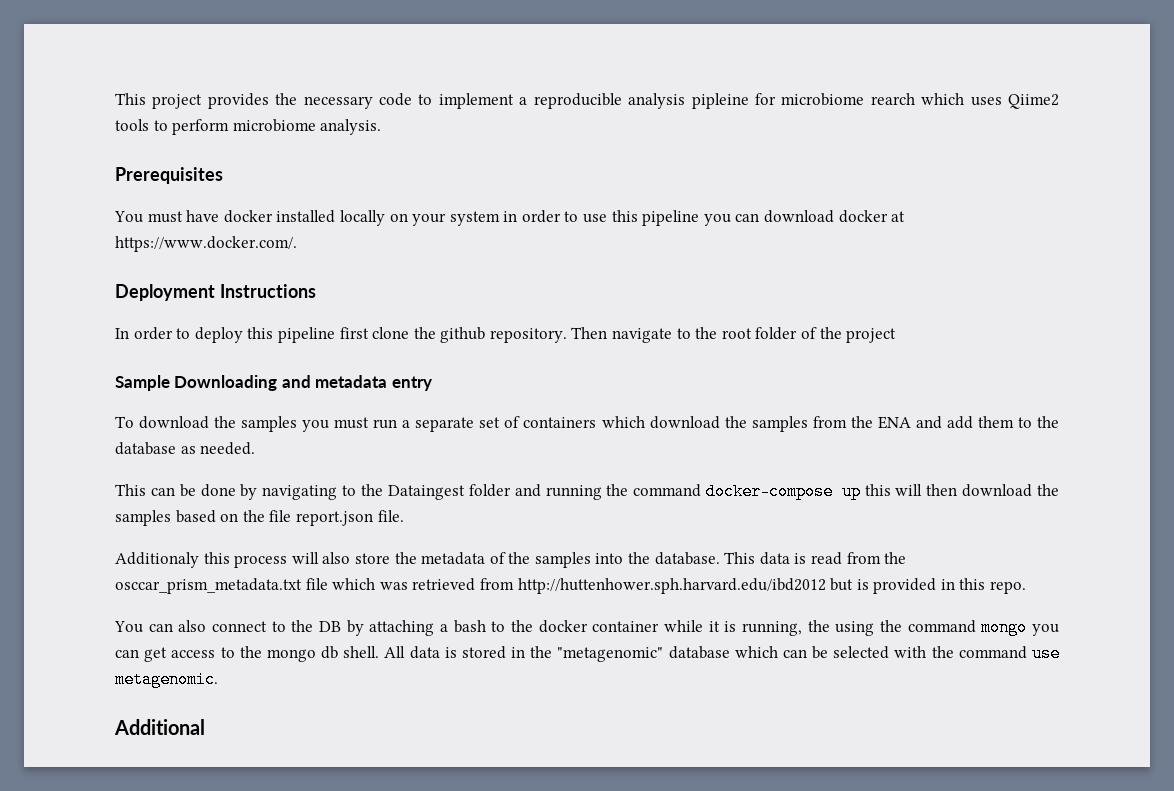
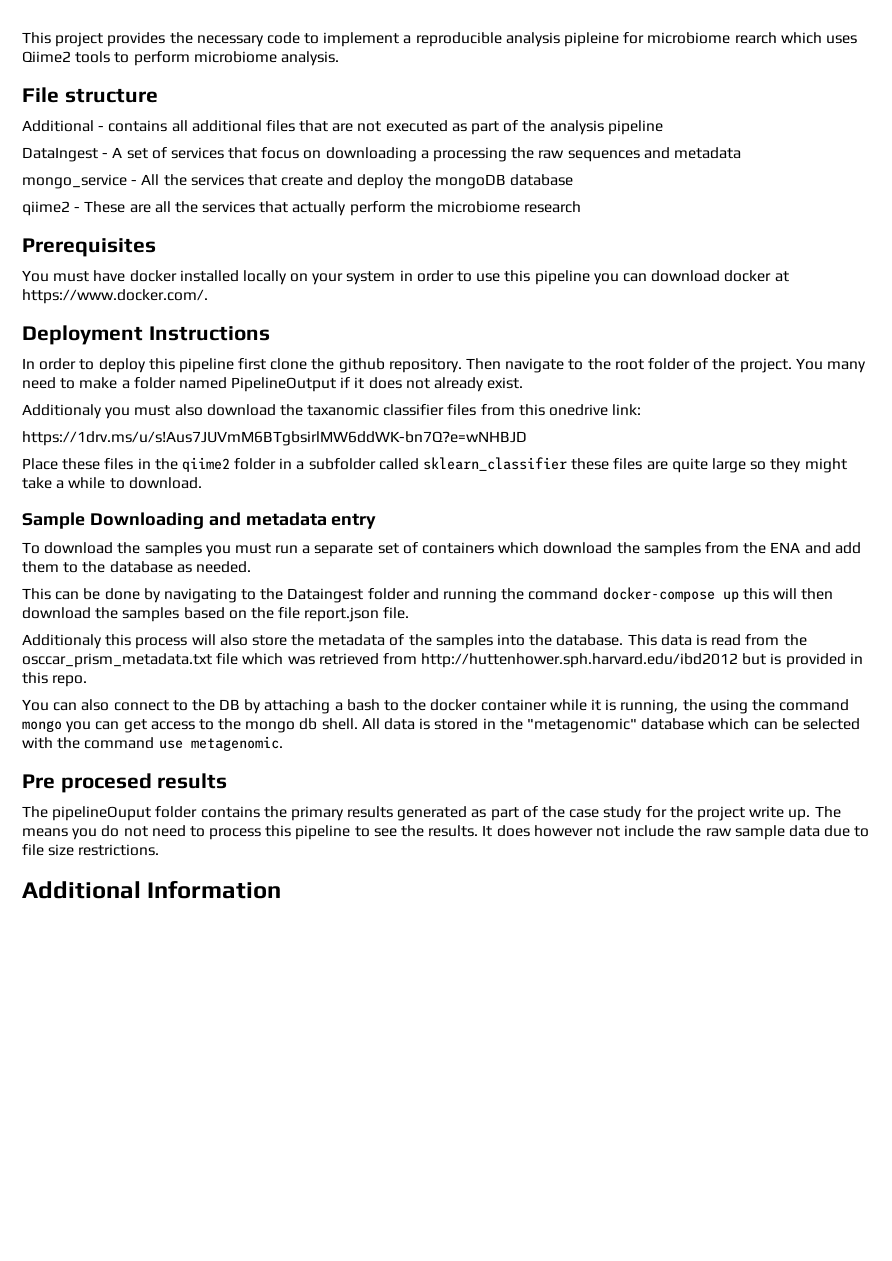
(382, 127) none -> [22,87,158,103] [22,120,663,135] [22,147,741,162] [22,174,574,189] [22,201,582,216] // File structure // Additional - contains all additional files that are not executed as part of the analysis pipeline // DataIngest - A set of services that focus on downloading a processing the raw sequences and metadata // mongo_service - All the services that create and deploy the mongoDB database // qiime2 - These are all the services that actually perform the microbiome research
[846,328,897,343] project -> [739,358,866,373] [22,377,524,392] [22,404,642,419] [22,431,527,446] [22,457,847,473] [22,477,202,489] project. You many need to make a folder named PipelineOutput if it does not already exist. // Additionaly you must also download the taxanomic classifier files from this onedrive link: // https://1drv.ms/u/s!Aus7JUVmM6BTgbsirlMW6ddWK-bn7Q?e=wNHBJD // Place these files in the qiime2 folder in a subfolder called sklearn_classifier these files are quite large so they might take a while to download.
[114,719,205,735] // Additional -> [22,773,228,793] [22,806,841,821] [22,825,870,840] [22,844,160,856] [22,880,282,899] // Pre procesed results // The pipelineOuput folder contains the primary results generated as part of the case study for the project write up. The means you do not need to process this pipeline to see the results. It does however not include the raw sample data due to file size restrictions. // Additional Information

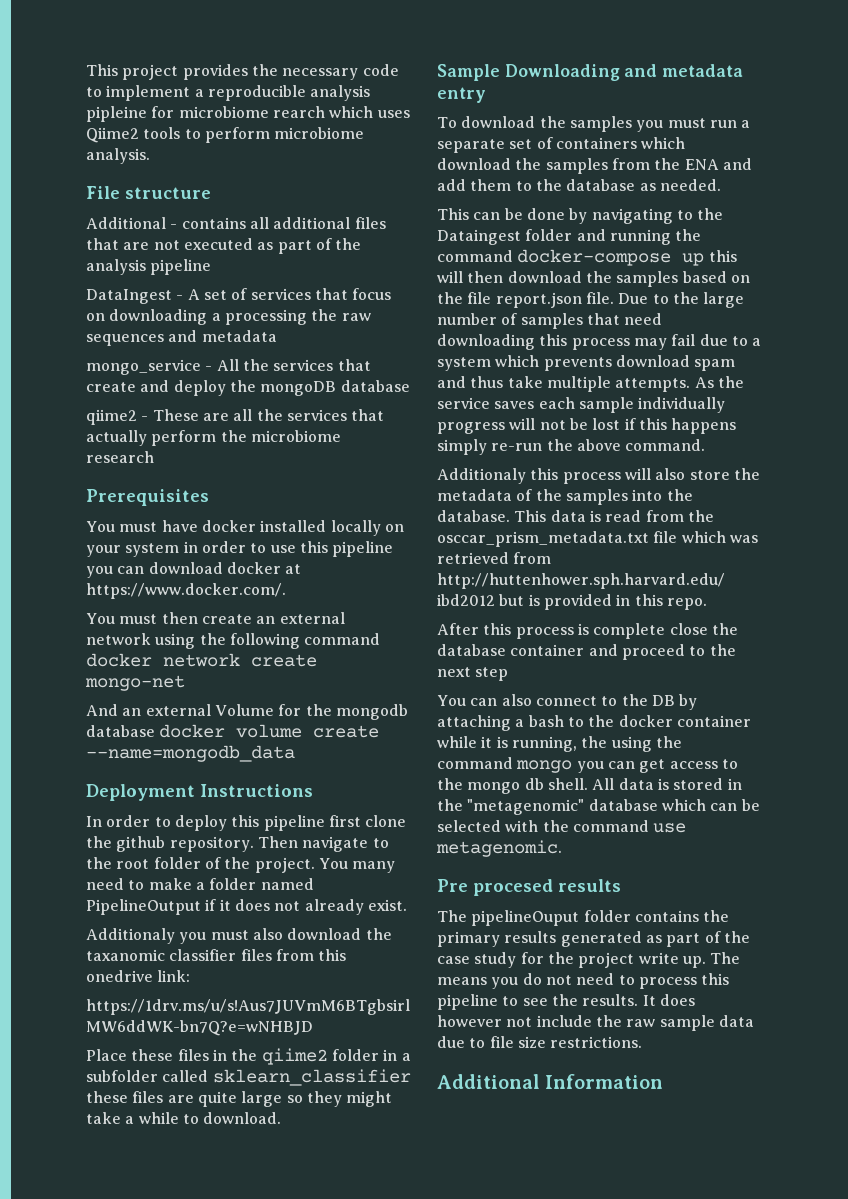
(208, 296) none -> [86,612,345,624] [86,633,381,649] [86,653,317,667] [85,675,185,691] [86,704,408,720] [86,724,380,738] [86,745,295,762] // You must then create an external network using the following command docker network create mongo-net // And an external Volume for the mongodb database docker volume create --name=mongodb_data
(410, 613) none -> [618,292,745,308] [437,313,663,329] [437,334,762,350] [437,355,736,371] [437,376,744,392] [437,397,726,413] [437,418,737,434] [437,439,706,455] Due to the large number of samples that need downloading this process may fail due to a system which prevents download spam and thus take multiple attempts. As the service saves each sample individually progress will not be lost if this happens simply re-run the above command.
(88, 681) none -> [437,623,738,639] [437,644,736,660] [437,667,509,681] // After this process is complete close the database container and proceed to the next step

